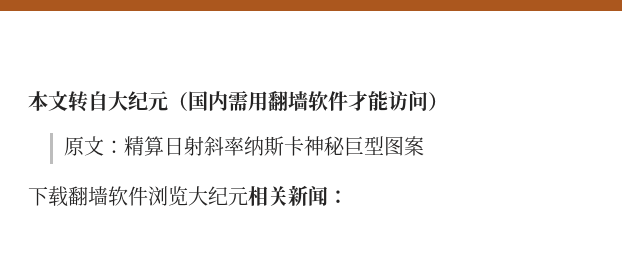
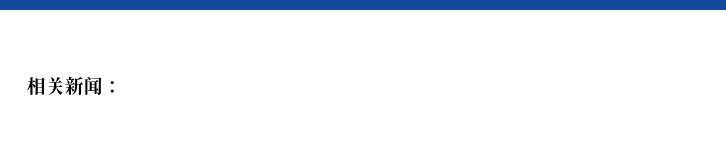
[28,90,448,112] [63,136,424,156] [28,186,248,207] 本文转自大纪元（国内需用翻墙软件才能访问） // 原文：精算日射斜率纳斯卡神秘巨型图案 // 下载翻墙软件浏览大纪元 -> (27, 86) none

